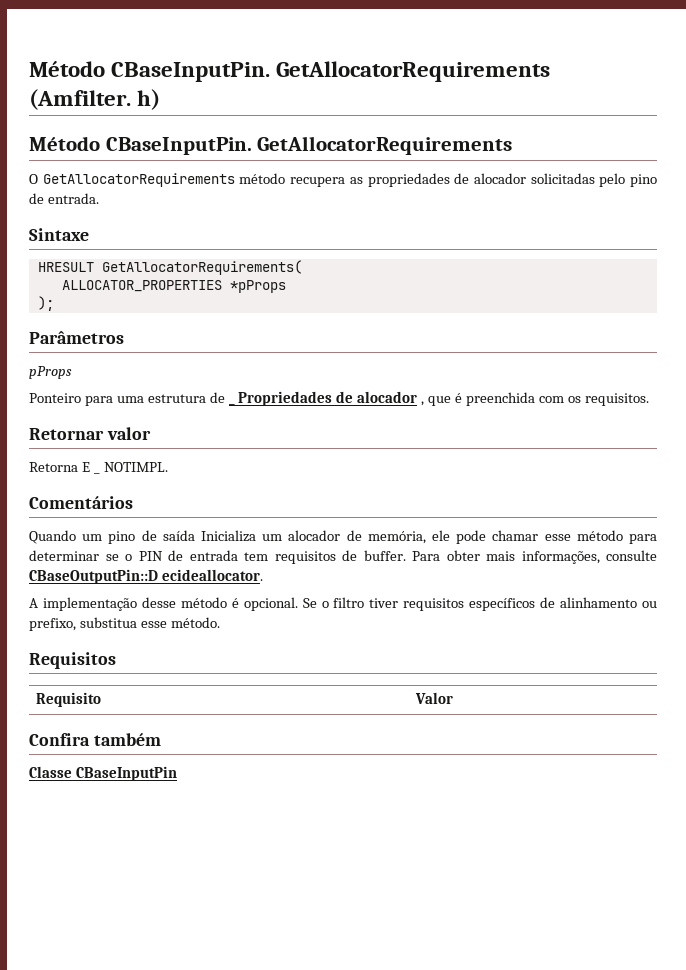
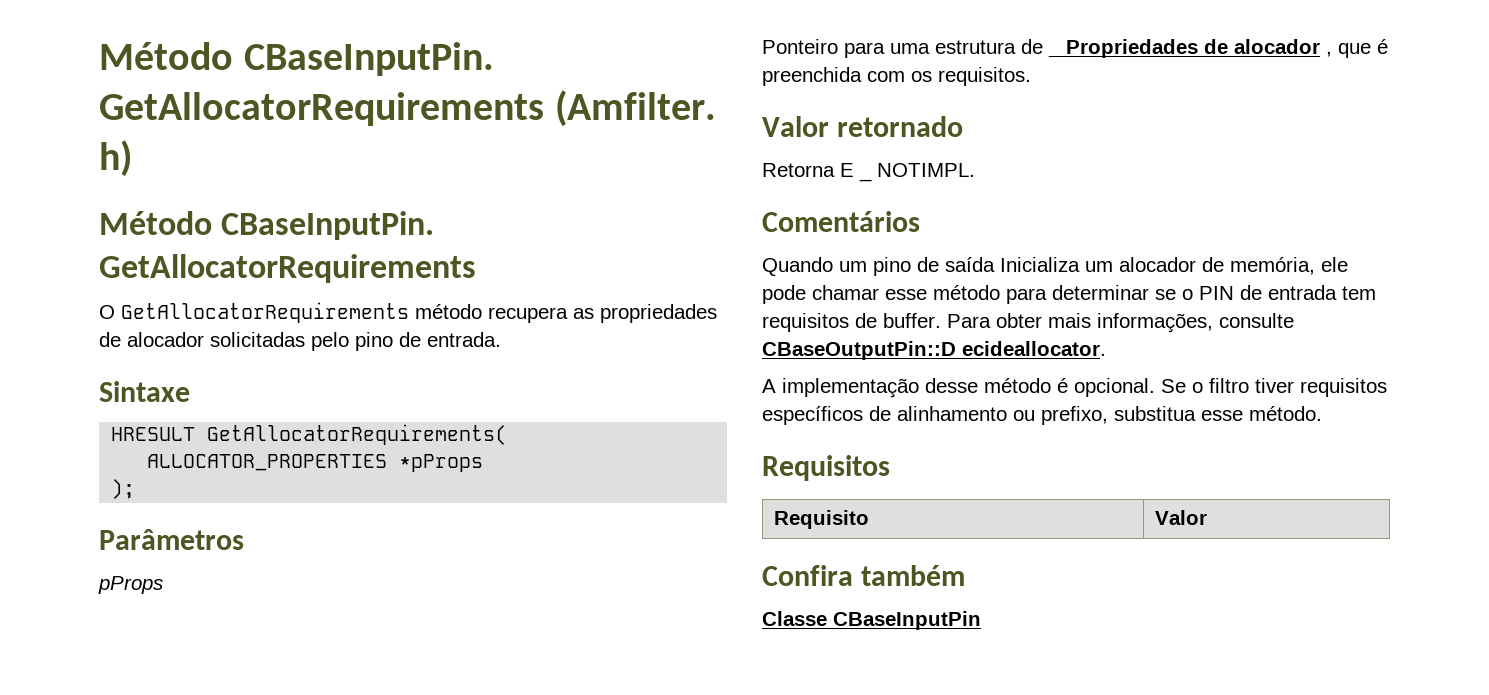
[29,427,151,440] Retornar valor -> [762,116,963,137] Valor retornado

